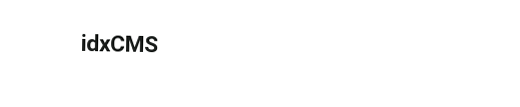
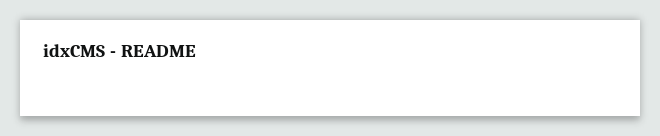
(159, 43) none -> [109,45,196,57] - README

